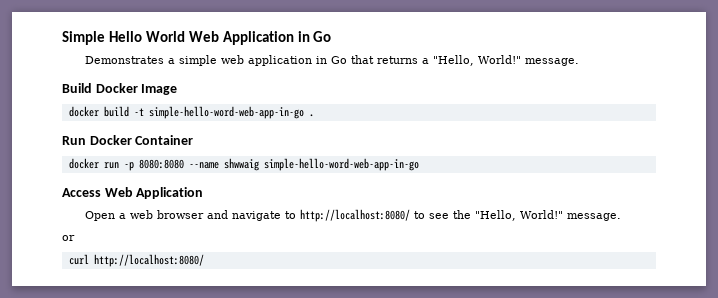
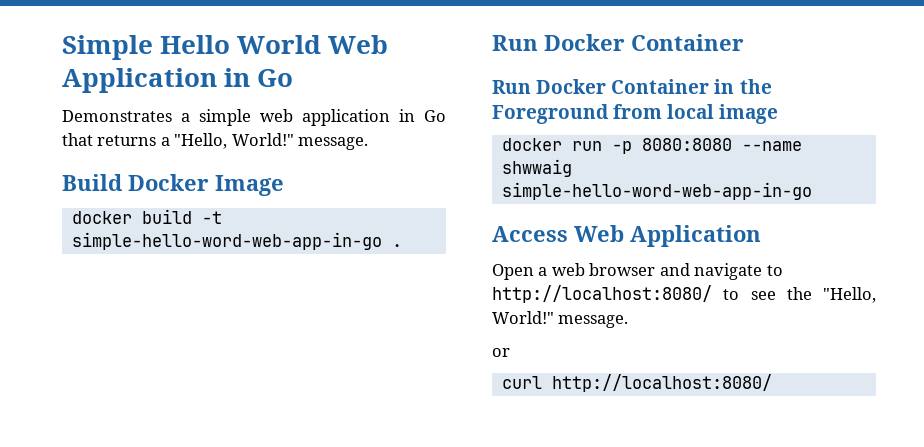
(194, 140) none -> [492,79,772,94] [492,104,779,124] // Run Docker Container in the Foreground from local image

